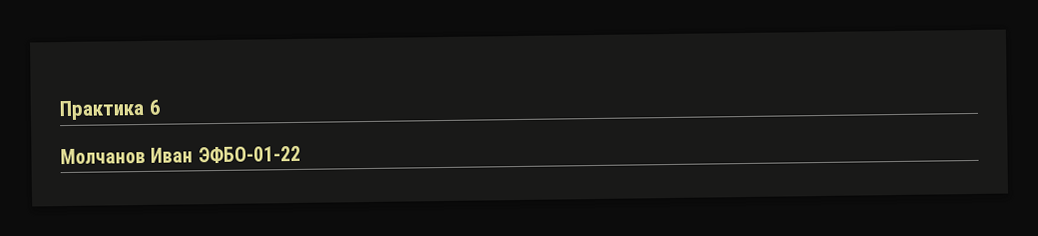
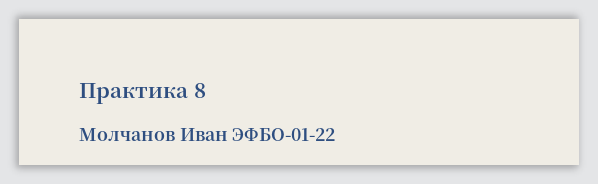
[148,99,161,115] 6 -> [193,83,206,98] 8

